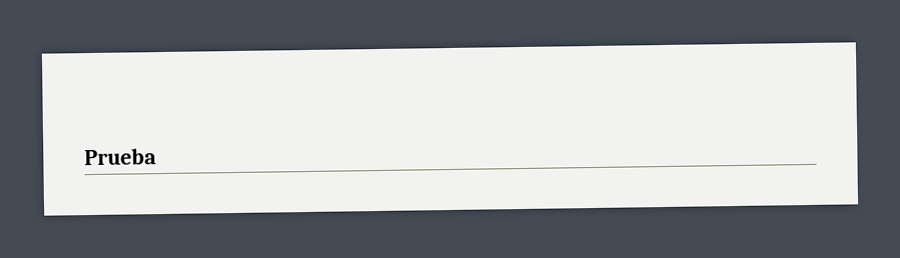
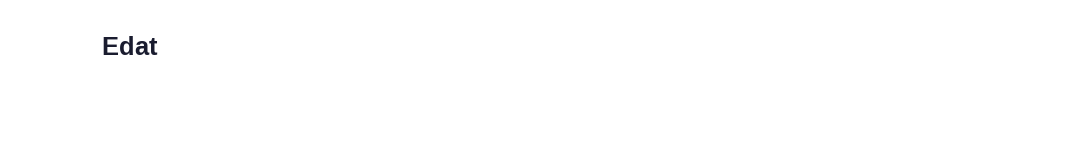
[84,148,157,166] Prueba -> [102,36,158,55] Edat

